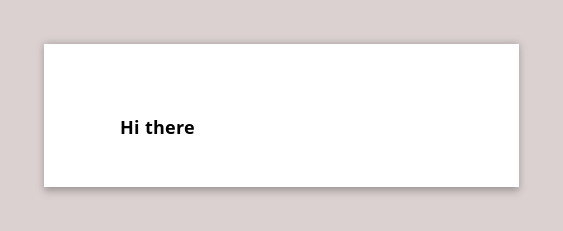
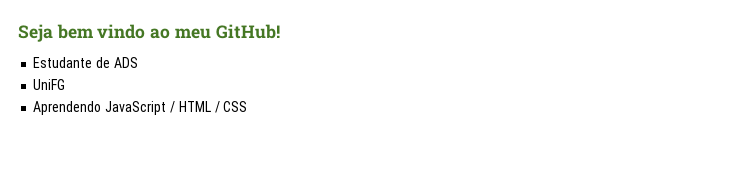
[120,120,195,134] Hi there -> [18,24,280,42] [33,57,138,68] [33,79,66,90] [33,101,248,115] Seja bem vindo ao meu GitHub! // Estudante de ADS // UniFG // Aprendendo JavaScript / HTML / CSS

